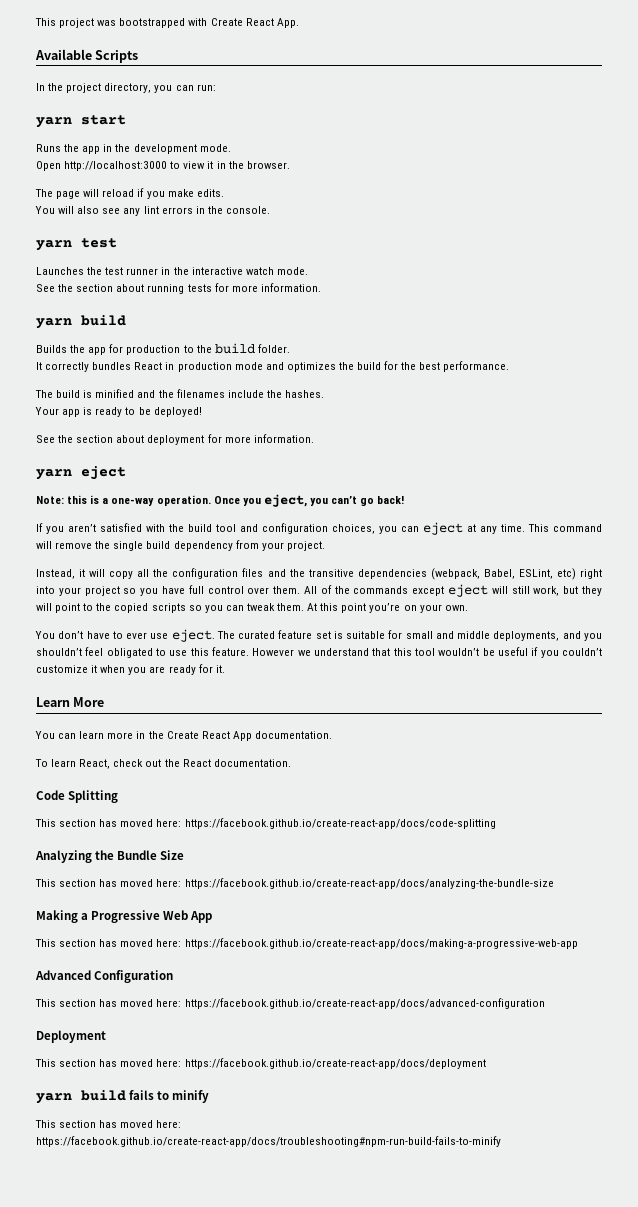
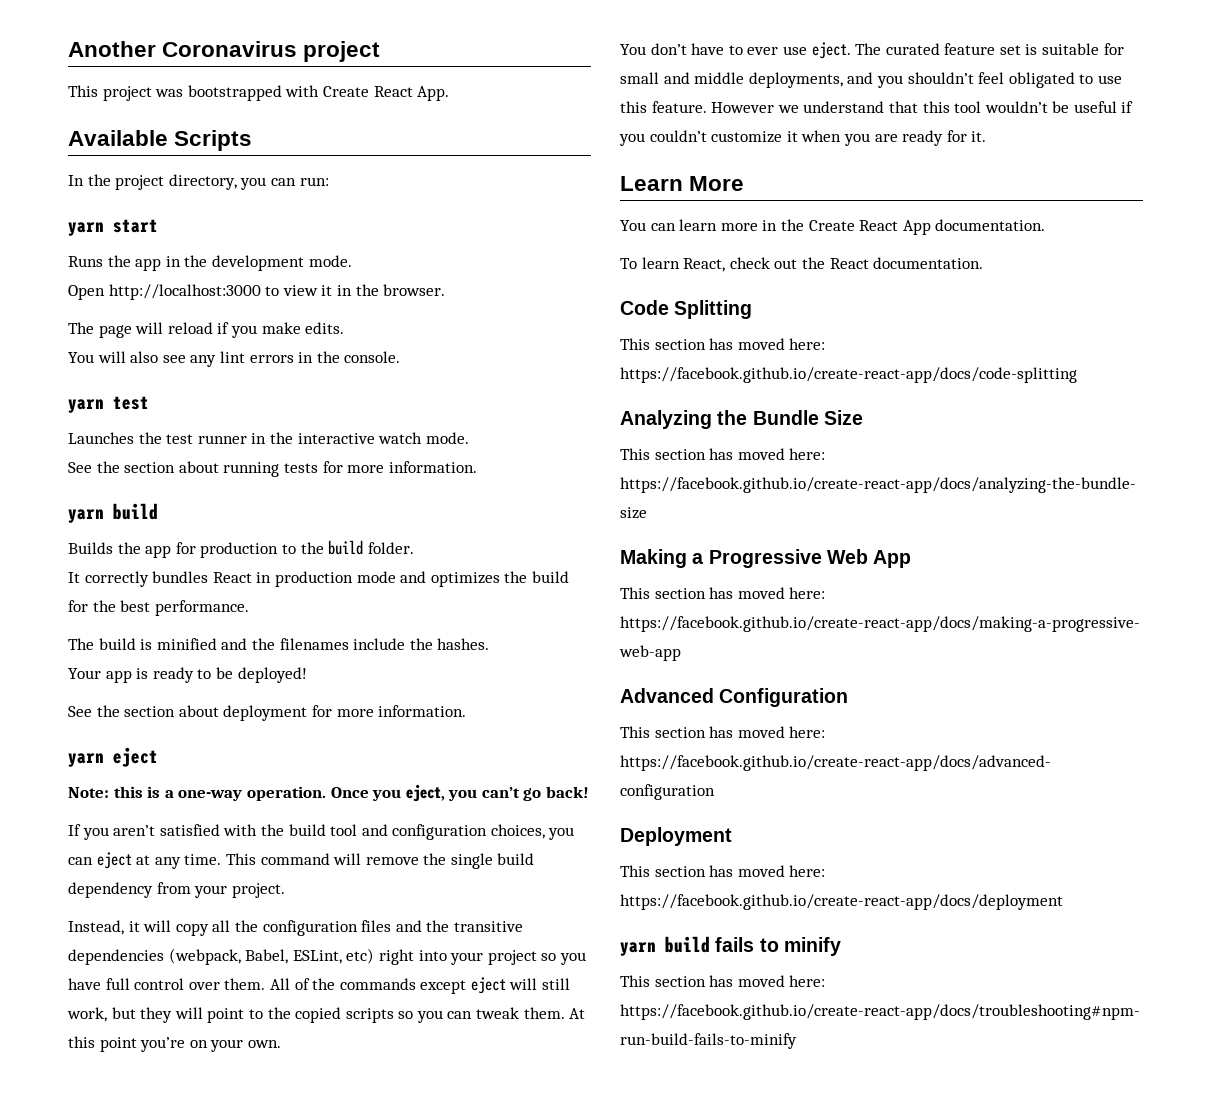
(35, 22) none -> [68,41,381,62] Another Coronavirus project //

